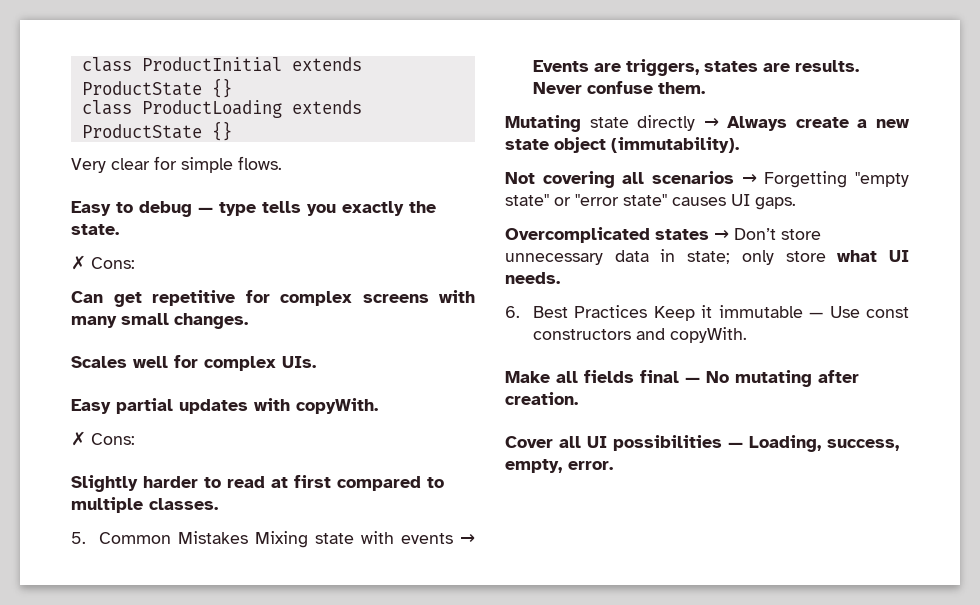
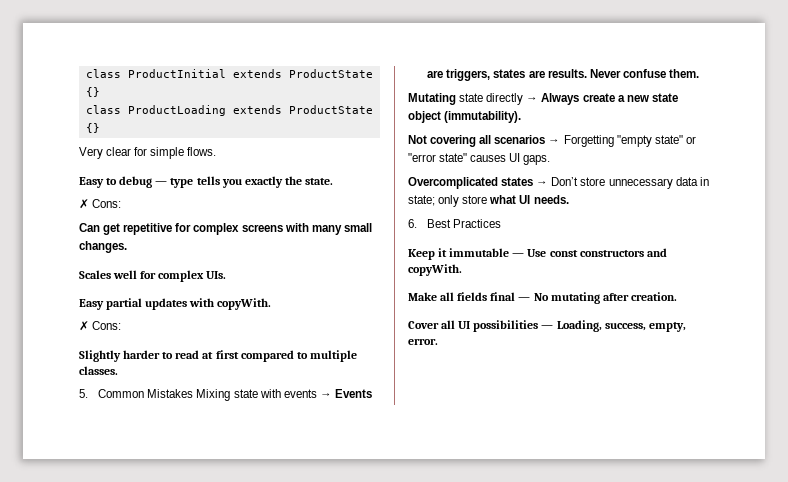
(648, 311) none -> (502, 223) //

